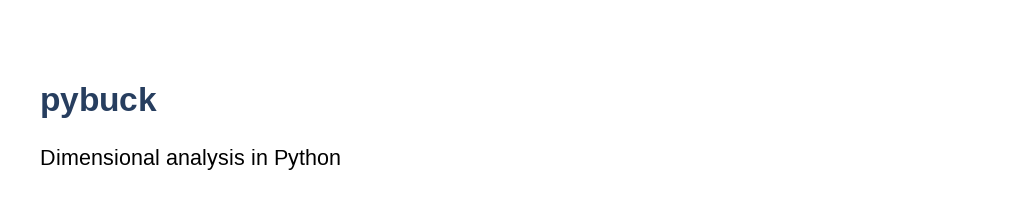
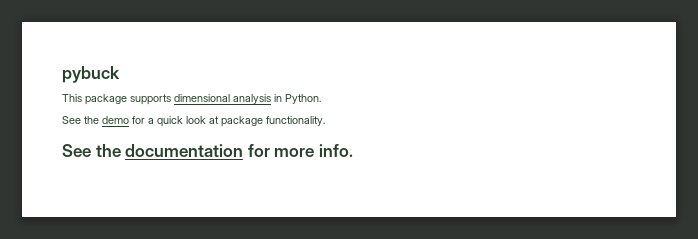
[40,149,341,170] Dimensional analysis in Python -> [62,94,321,105] [62,116,325,127] [62,144,353,157] This package supports dimensional analysis in Python. // See the demo for a quick look at package functionality. // See the documentation for more info.

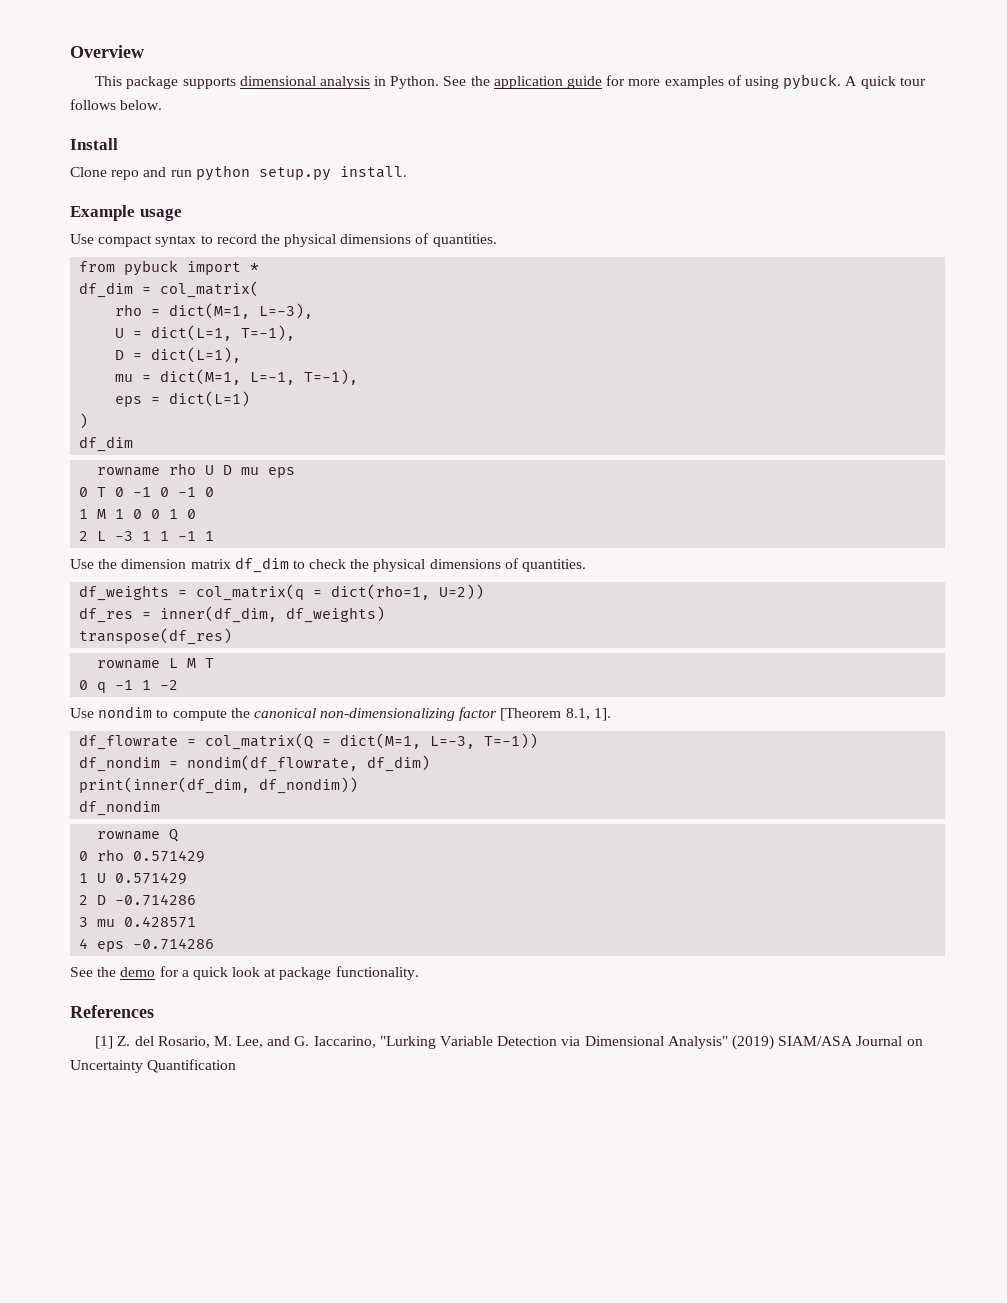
[62,66,120,83] pybuck -> [70,45,144,58] Overview
(321, 99) none -> [443,74,926,90] [70,99,163,110] [70,138,118,150] [70,165,407,181] [70,205,182,221] [70,233,497,247] [79,260,260,276] [79,281,260,298] [115,303,314,319] [115,325,296,341] [115,347,242,363] [115,369,359,385] [115,391,251,407] [79,413,89,429] [79,436,134,452] [97,463,296,478] [79,487,215,497] [79,509,197,519] [79,531,215,541] [70,557,587,573] [79,584,485,601] [79,606,386,623] [79,628,233,645] [97,658,215,669] [79,680,179,693] [70,706,611,721] [79,733,539,750] [79,755,431,772] [79,777,359,794] [79,800,161,816] [97,829,179,842] [79,849,206,863] [79,872,188,885] [79,894,197,906] [79,916,197,928] [79,938,215,952] See the application guide for more examples of using pybuck. A quick tour follows below. // Install // Clone repo and run python setup.py install. // Example usage // Use compact syntax to record the physical dimensions of quantities. // from pybuck import * // df_dim = col_matrix( // rho = dict(M=1, L=-3), // U = dict(L=1, T=-1), // D = dict(L=1), // mu = dict(M=1, L=-1, T=-1), // eps = dict(L=1) // ) // df_dim // rowname rho U D mu eps // 0 T 0 -1 0 -1 0 // 1 M 1 0 0 1 0 // 2 L -3 1 1 -1 1 // Use the dimension matrix df_dim to check the physical dimensions of quantities. // df_weights = col_matrix(q = dict(rho=1, U=2)) // df_res = inner(df_dim, df_weights) // transpose(df_res) // rowname L M T // 0 q -1 1 -2 // Use nondim to compute the canonical non-dimensionalizing factor [Theorem 8.1, 1]. // df_flowrate = col_matrix(Q = dict(M=1, L=-3, T=-1)) // df_nondim = nondim(df_flowrate, df_dim) // print(inner(df_dim, df_nondim)) // df_nondim // rowname Q // 0 rho 0.571429 // 1 U 0.571429 // 2 D -0.714286 // 3 mu 0.428571 // 4 eps -0.714286
[62,144,353,157] See the documentation for more info. -> [70,1005,154,1018] [95,1035,923,1050] [70,1059,237,1073] References // [1] Z. del Rosario, M. Lee, and G. Iaccarino, "Lurking Variable Detection via Dimensional Analysis" (2019) SIAM/ASA Journal on Uncertainty Quantification

